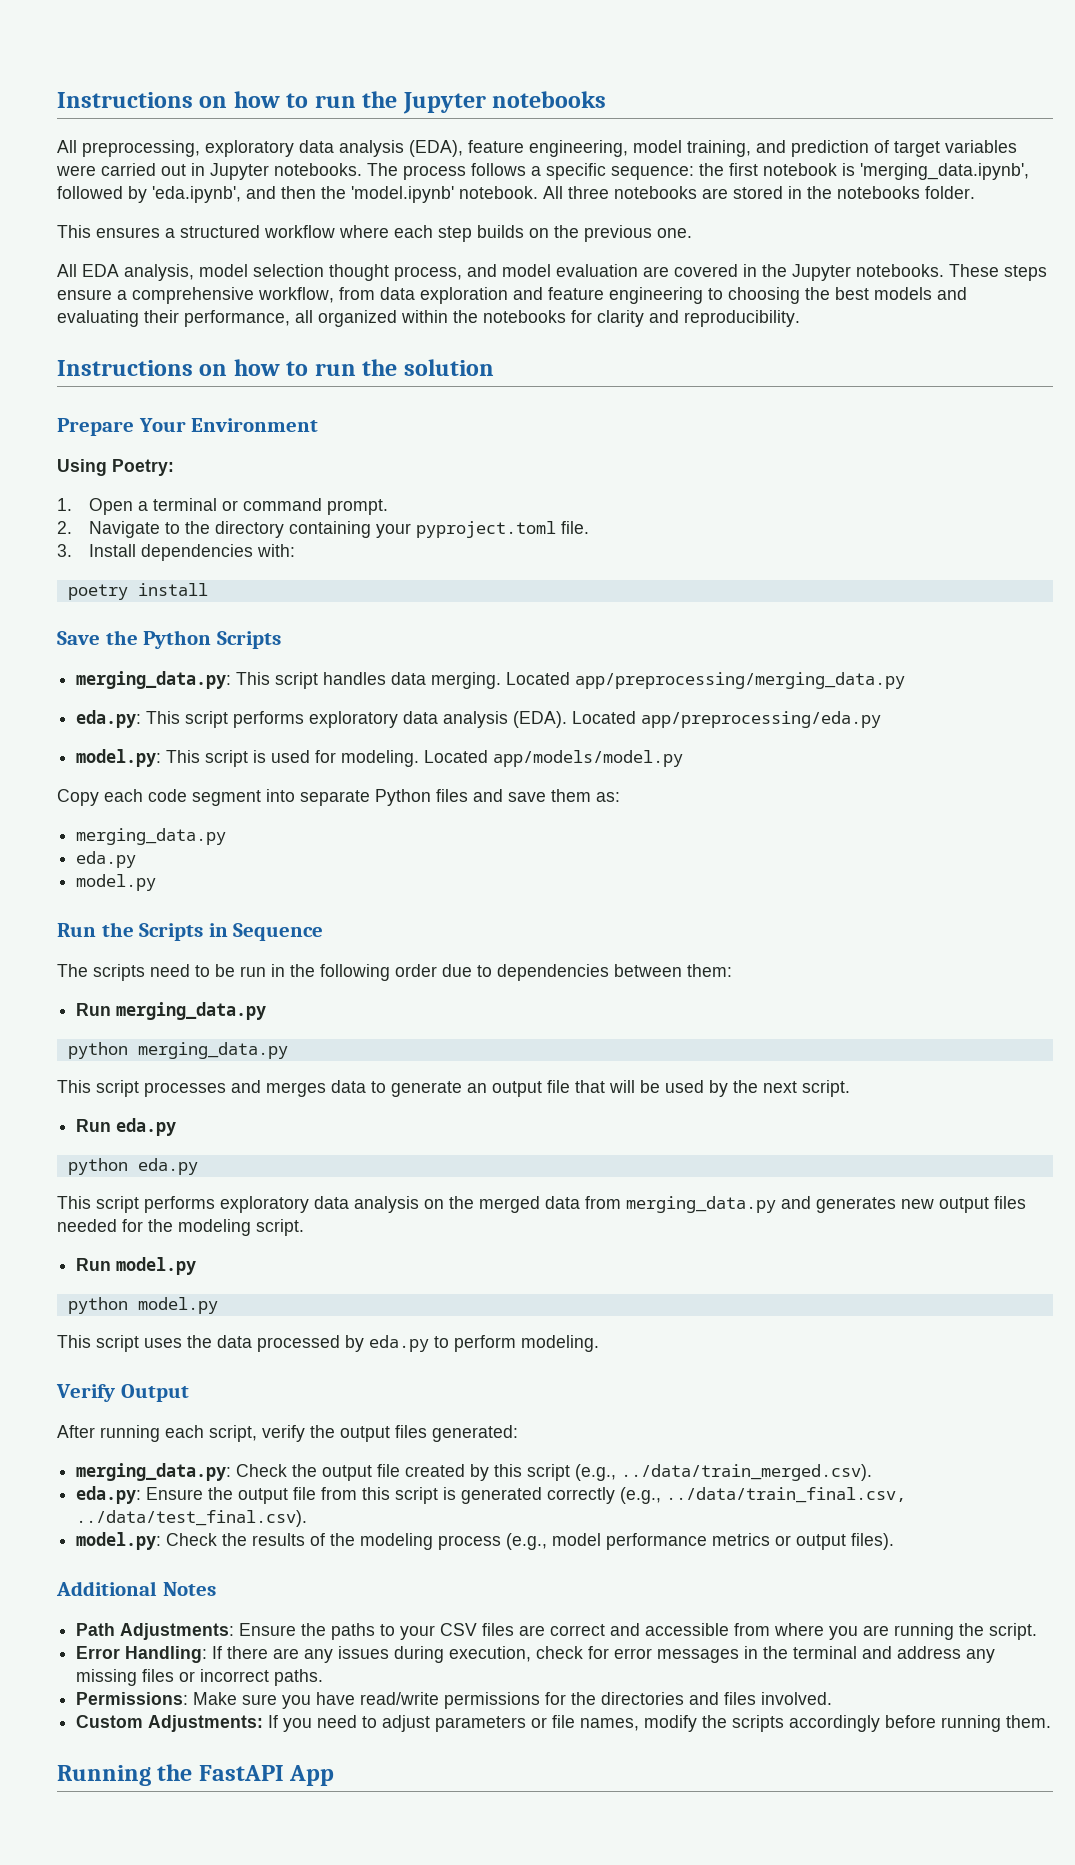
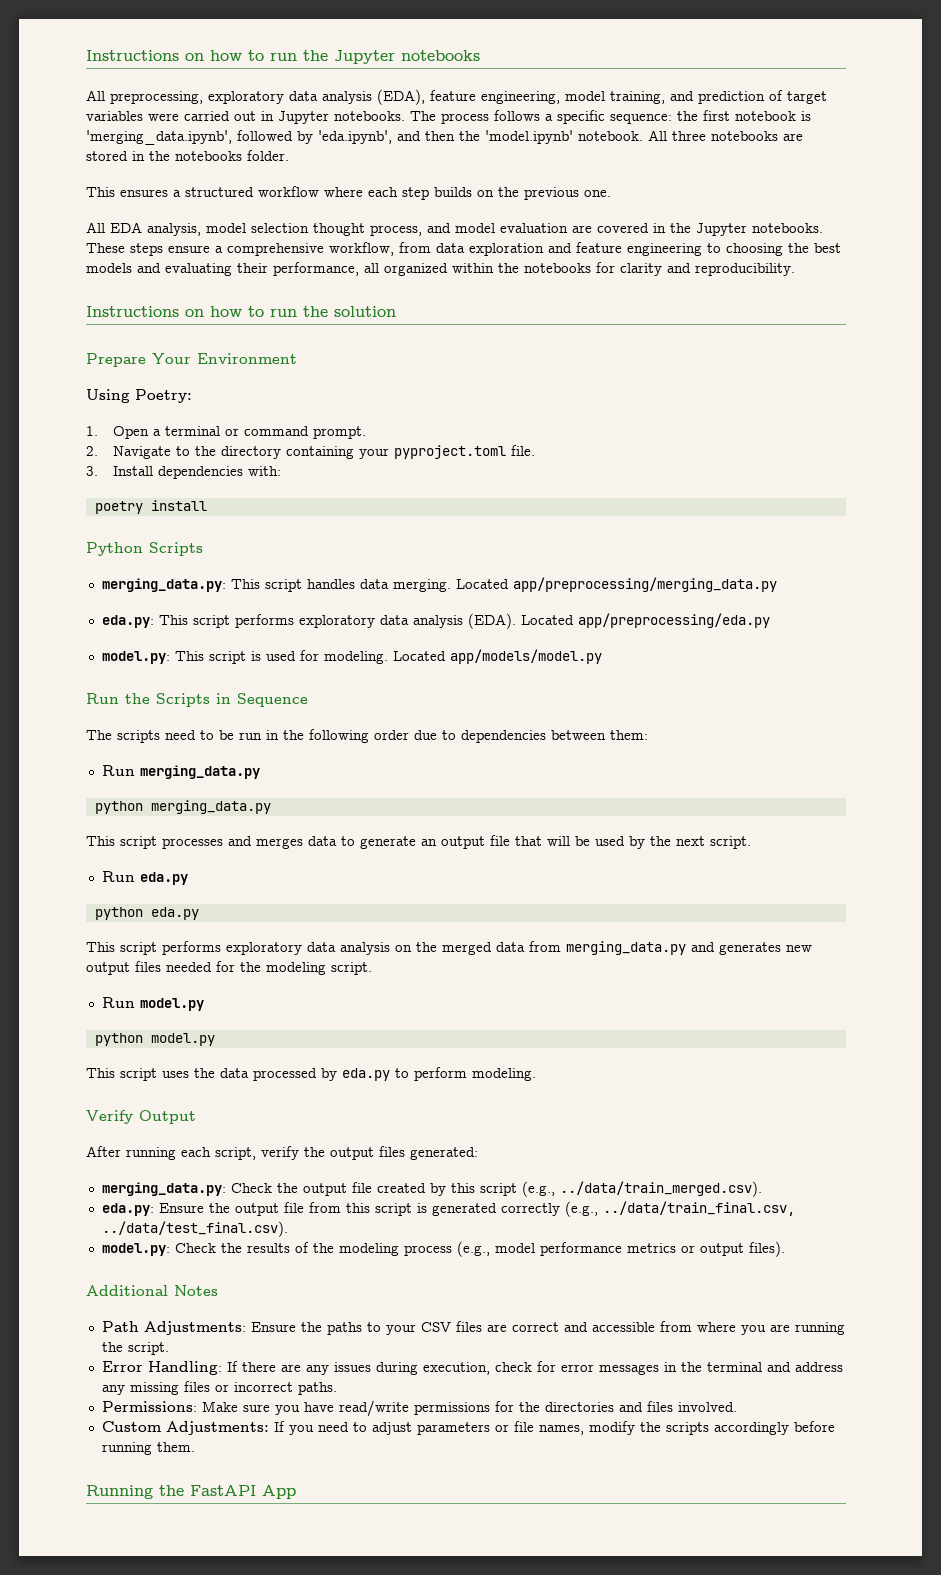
[57,630,138,645] Save the -> (207, 505) none
[57,789,620,806] [76,828,227,845] [76,851,137,868] [76,874,157,891] // Copy each code segment into separate Python files and save them as: // merging_data.py // eda.py // model.py -> (602, 656) none

